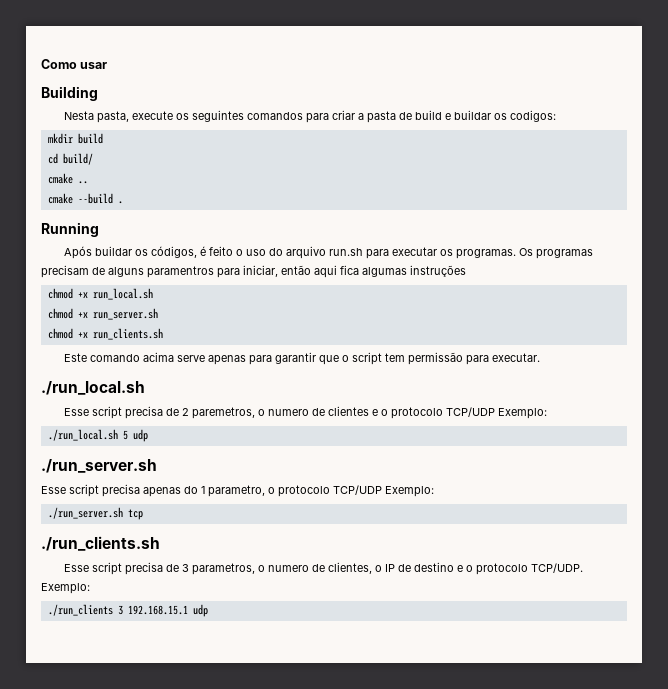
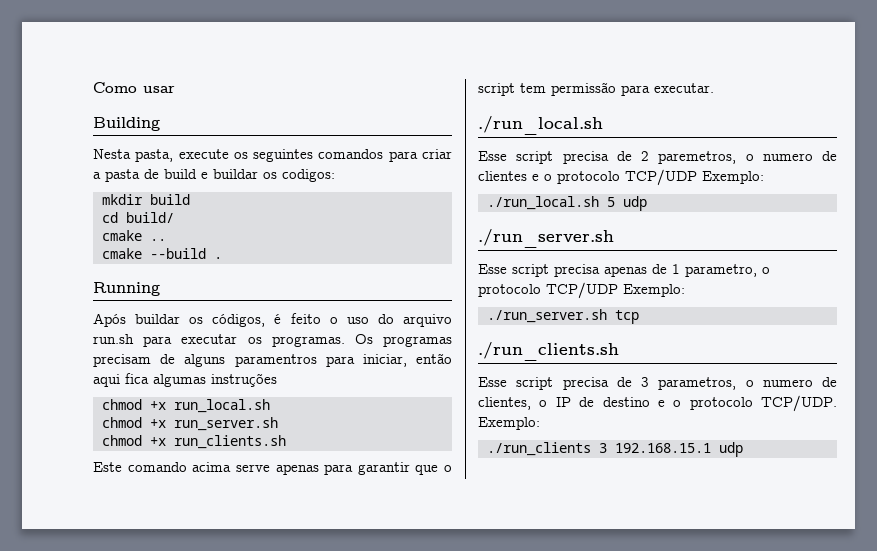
[184,486,198,494] do -> [652,264,667,274] de

